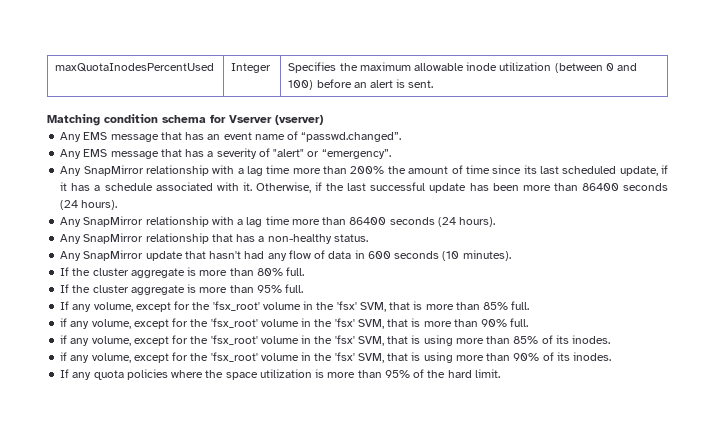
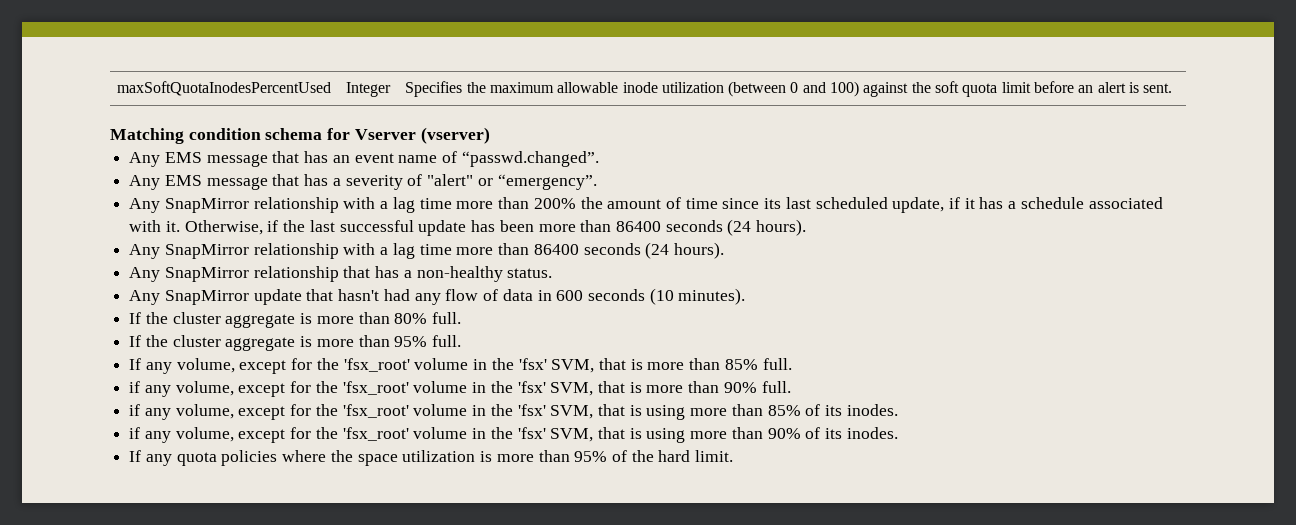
[55,63,215,72] maxQuotaInodesPercentUsed -> [117,81,332,96] maxSoftQuotaInodesPercentUsed
(314, 85) none -> [863,81,1031,97] against the soft quota limit

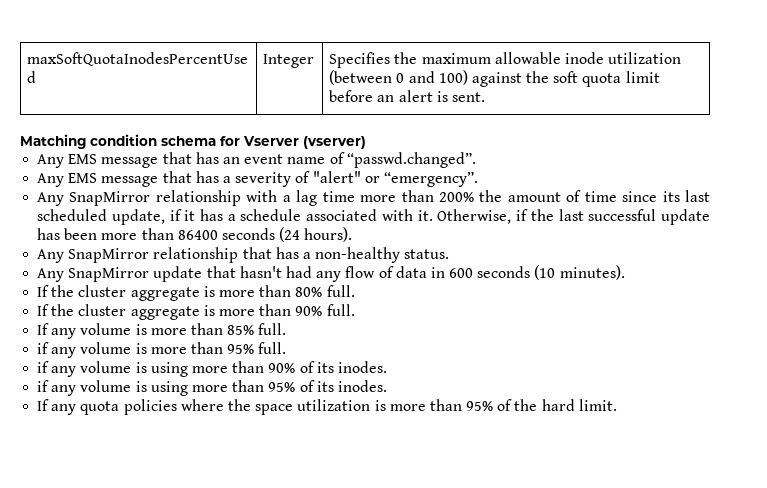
[129,242,724,259] // Any SnapMirror relationship with a lag time more than 86400 seconds (24 hours). -> (353, 234) none
[394,336,428,347] 95% -> [295,306,323,316] 90%
[176,358,626,374] volume, except for the 'fsx_root' volume in the 'fsx' SVM, that -> [80,323,132,335] volume
[175,381,791,397] [129,404,801,420] volume, except for the 'fsx_root' volume in the 'fsx' SVM, that is more than 90% full. // if any volume, except for the 'fsx_root' volume in the 'fsx' SVM, that is using more than 85% -> [80,342,287,354] [37,361,296,377] volume is more than 95% full. // if any volume is using more than 90%
[175,427,801,443] volume, except for the 'fsx_root' volume in the 'fsx' SVM, that is using more than 90% -> [80,380,296,396] volume is using more than 95%

